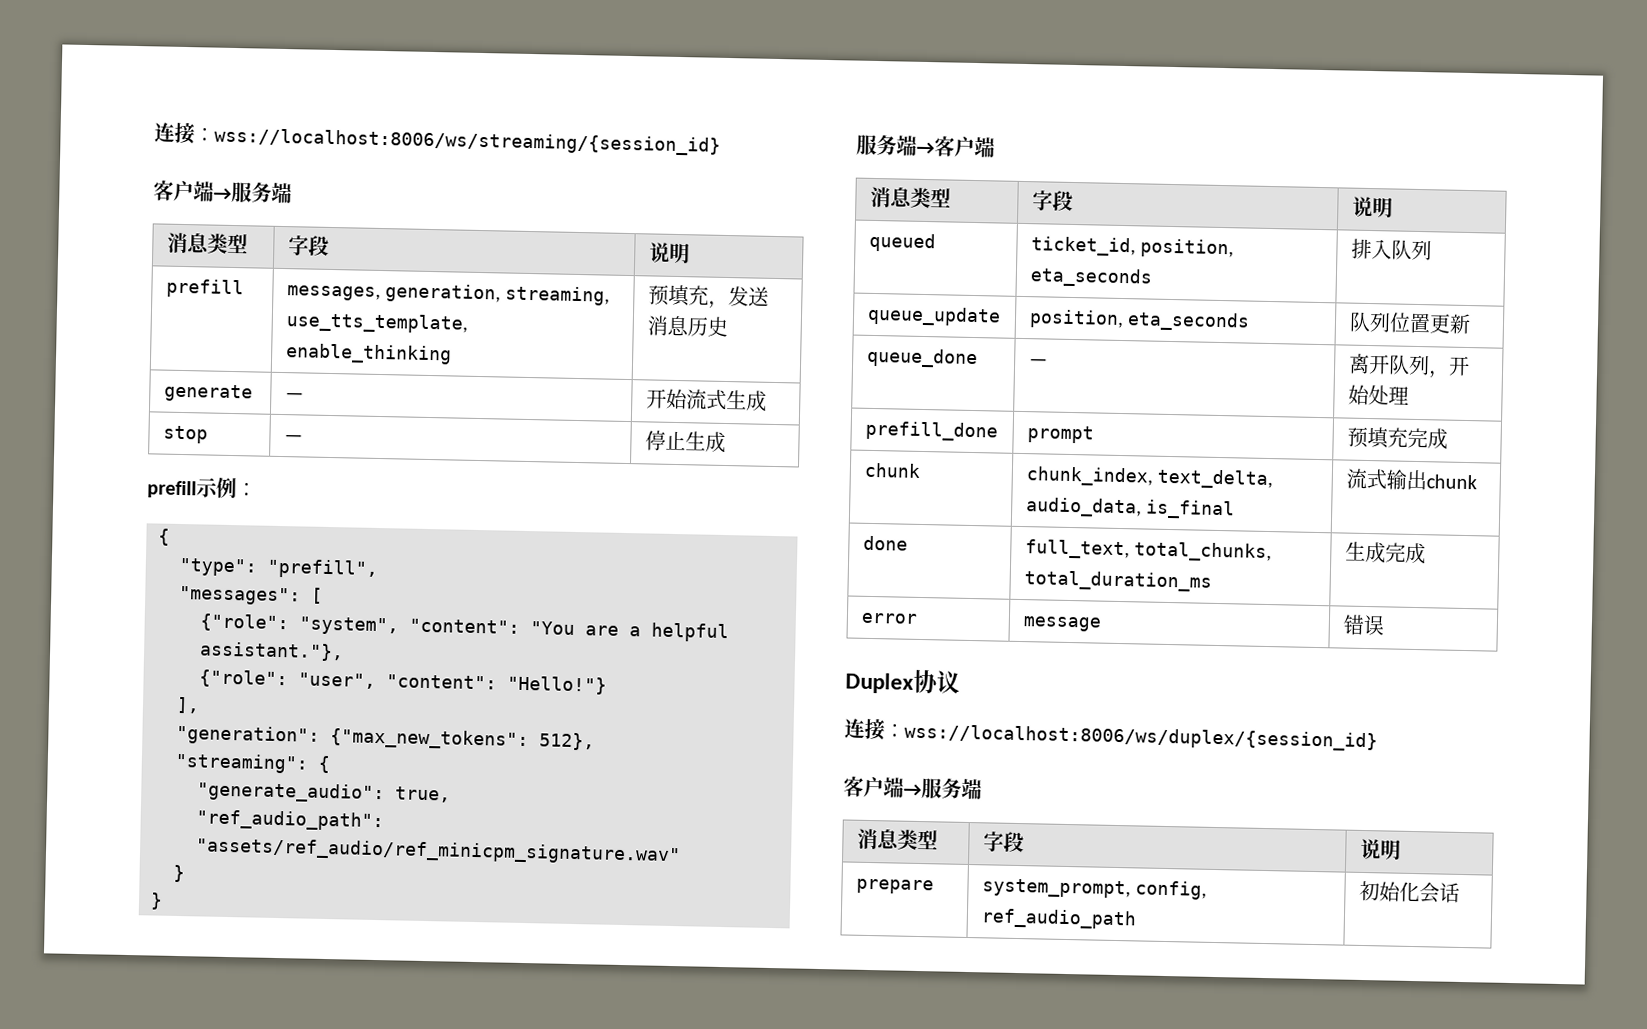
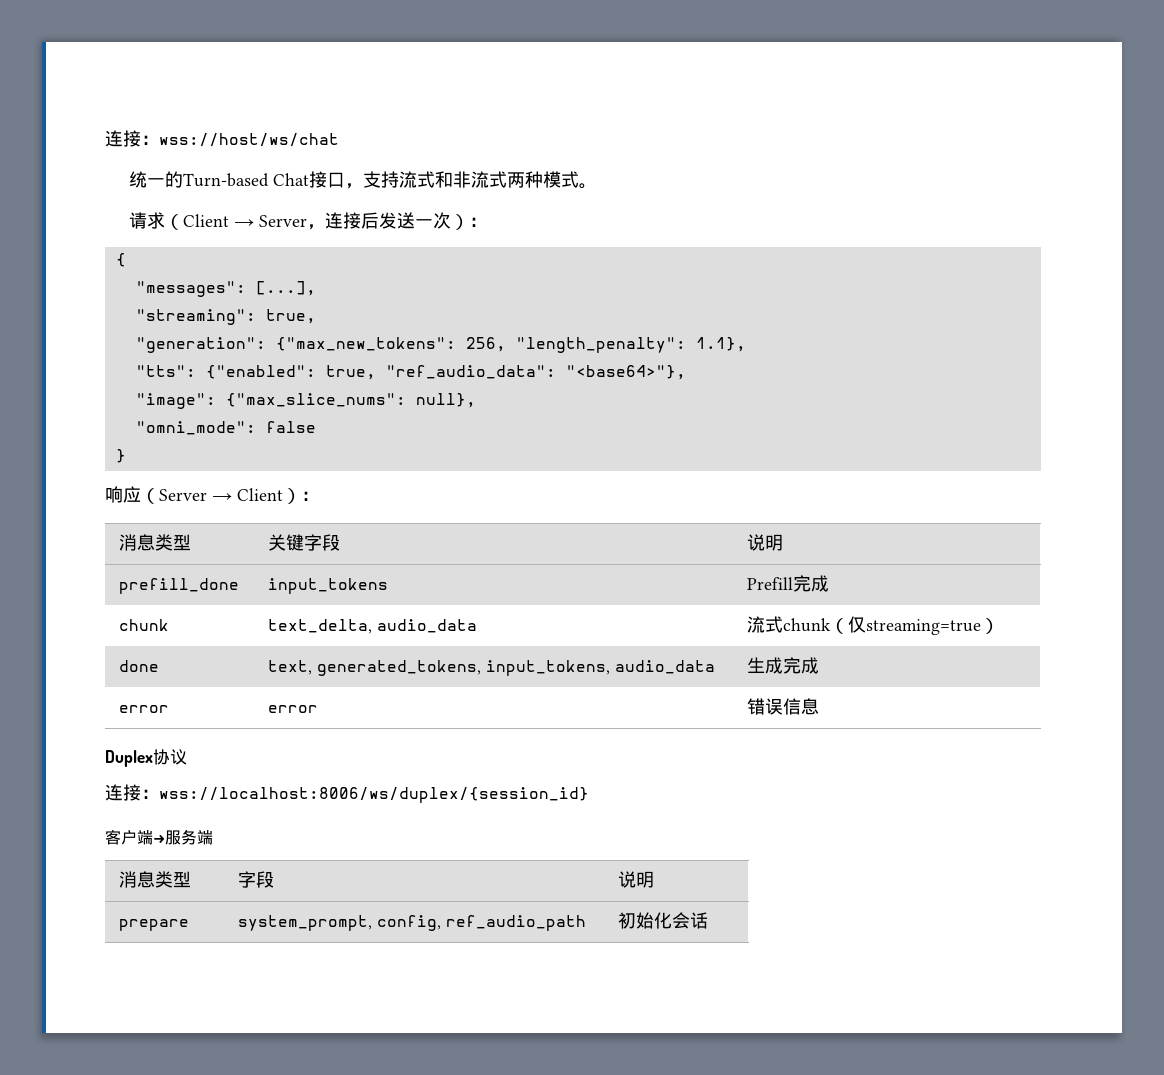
[154,122,721,156] [153,180,292,204] [166,232,248,254] [287,235,329,256] [648,242,690,264] [165,278,244,299] [286,283,611,306] [285,312,468,334] [284,343,452,365] [647,284,769,310] [646,315,728,338] [163,383,253,403] [284,392,304,400] [645,388,767,412] [162,425,208,444] [283,434,303,442] [644,430,726,453] [147,476,257,499] [158,528,170,546] [179,557,378,579] [179,585,323,606] [200,613,729,643] [199,641,344,662] [199,669,607,695] [176,696,200,714] [176,724,595,751] [175,752,331,774] [197,781,451,804] [196,809,384,832] [195,837,681,866] [173,864,185,883] [150,892,163,910] [856,134,995,158] [869,186,951,209] [1031,190,1073,211] [1351,196,1393,218] [868,232,936,253] [1030,236,1234,259] [1029,267,1153,288] [1350,238,1432,261] [866,305,1001,327] [1028,309,1250,332] [1348,311,1471,335] [866,347,978,369] [1028,358,1048,366] [1347,353,1470,379] [1347,384,1409,406] 连接：wss://localhost:8006/ws/streaming/{session_id} // 客户端→服务端 // 消息类型 | 字段 | 说明 // prefill | messages, generation, streaming, use_tts_template, enable_thinking | 预填充，发送消息历史 // generate | — | 开始流式生成 // stop | — | 停止生成 // prefill示例： // { // "type": "prefill", // "messages": [ // {"role": "system", "content": "You are a helpful assistant."}, // {"role": "user", "content": "Hello!"} // ], // "generation": {"max_new_tokens": 512}, // "streaming": { // "generate_audio": true, // "ref_audio_path": "assets/ref_audio/ref_minicpm_signature.wav" // } // } // 服务端→客户端 // 消息类型 | 字段 | 说明 // queued | ticket_id, position, eta_seconds | 排入队列 // queue_update | position, eta_seconds | 队列位置更新 // queue_done | — | 离开队列，开始处理 -> [105,130,339,147] [129,171,598,189] [129,212,488,230] [115,253,126,267] [135,281,316,297] [135,309,316,325] [135,337,746,353] [135,365,686,380] [135,393,476,409] [135,421,316,435] [115,449,126,463] [105,486,319,504] [119,534,192,551] [268,534,341,551] [747,534,784,551] 连接：wss://host/ws/chat // 统一的Turn-based Chat接口，支持流式和非流式两种模式。 // 请求（Client → Server，连接后发送一次）： // { // "messages": [...], // "streaming": true, // "generation": {"max_new_tokens": 256, "length_penalty": 1.1}, // "tts": {"enabled": true, "ref_audio_data": "<base64>"}, // "image": {"max_slice_nums": null}, // "omni_mode": false // } // 响应（Server → Client）： // 消息类型 | 关键字段 | 说明
[1026,425,1094,444] [1346,426,1408,449] prompt | 预填充 -> [268,578,389,594] [747,577,794,590] input_tokens | Prefill
[1025,466,1273,490] [1025,497,1235,520] [1345,468,1477,491] chunk_index, text_delta, audio_data, is_final | 流式输出chunk -> [268,619,478,634] [747,616,1000,635] text_delta, audio_data | 流式chunk（仅streaming=true）
[1024,539,1272,563] [1023,570,1212,592] full_text, total_chunks, total_duration_ms -> [268,660,716,676] text, generated_tokens, input_tokens, audio_data
[1022,616,1101,632] message -> [268,705,319,713] error
(1385, 625) none -> [783,698,820,715] 信息

